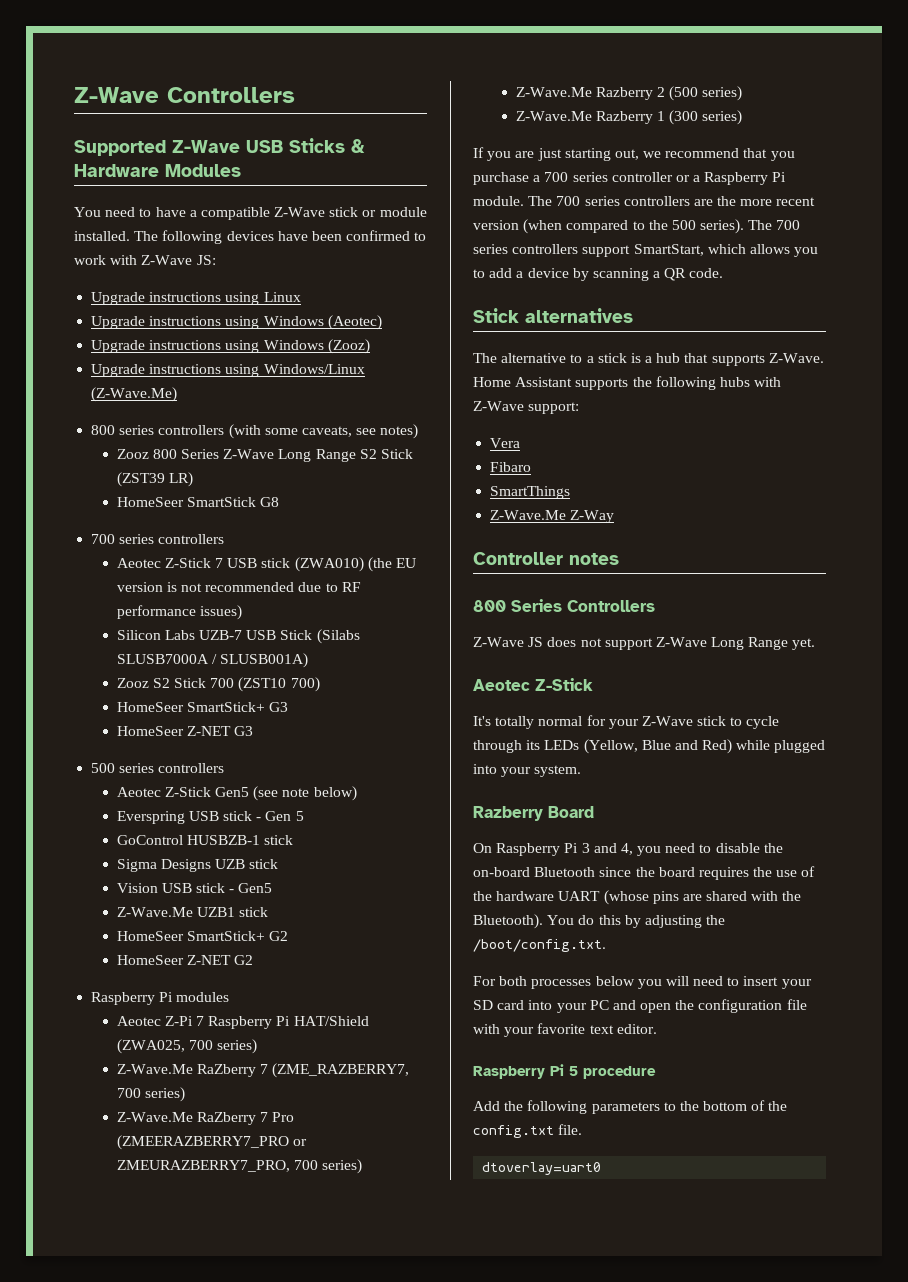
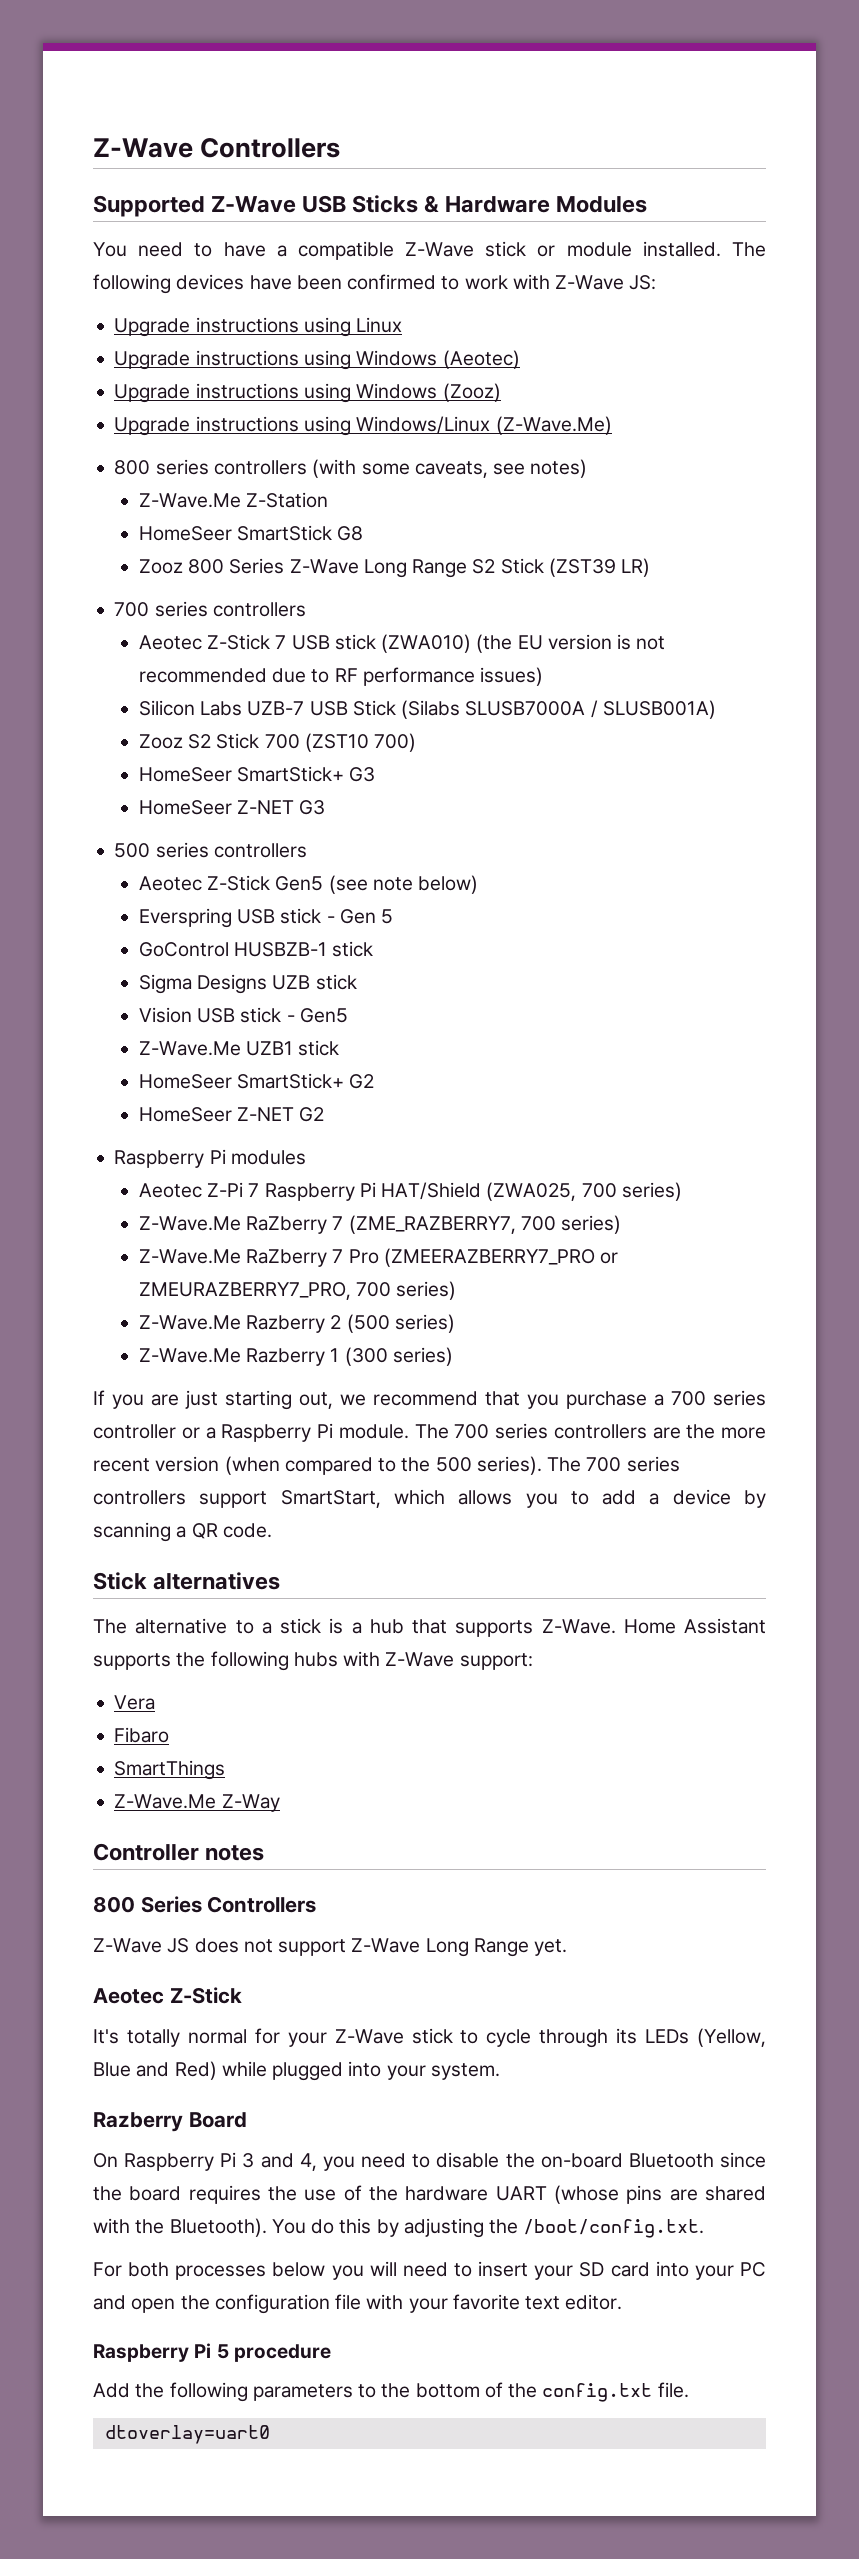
(419, 431) none -> [138,492,329,508] [138,525,364,541] // Z-Wave.Me Z-Station // HomeSeer SmartStick G8
[116,497,280,507] // HomeSeer SmartStick G8 -> (651, 567) none

